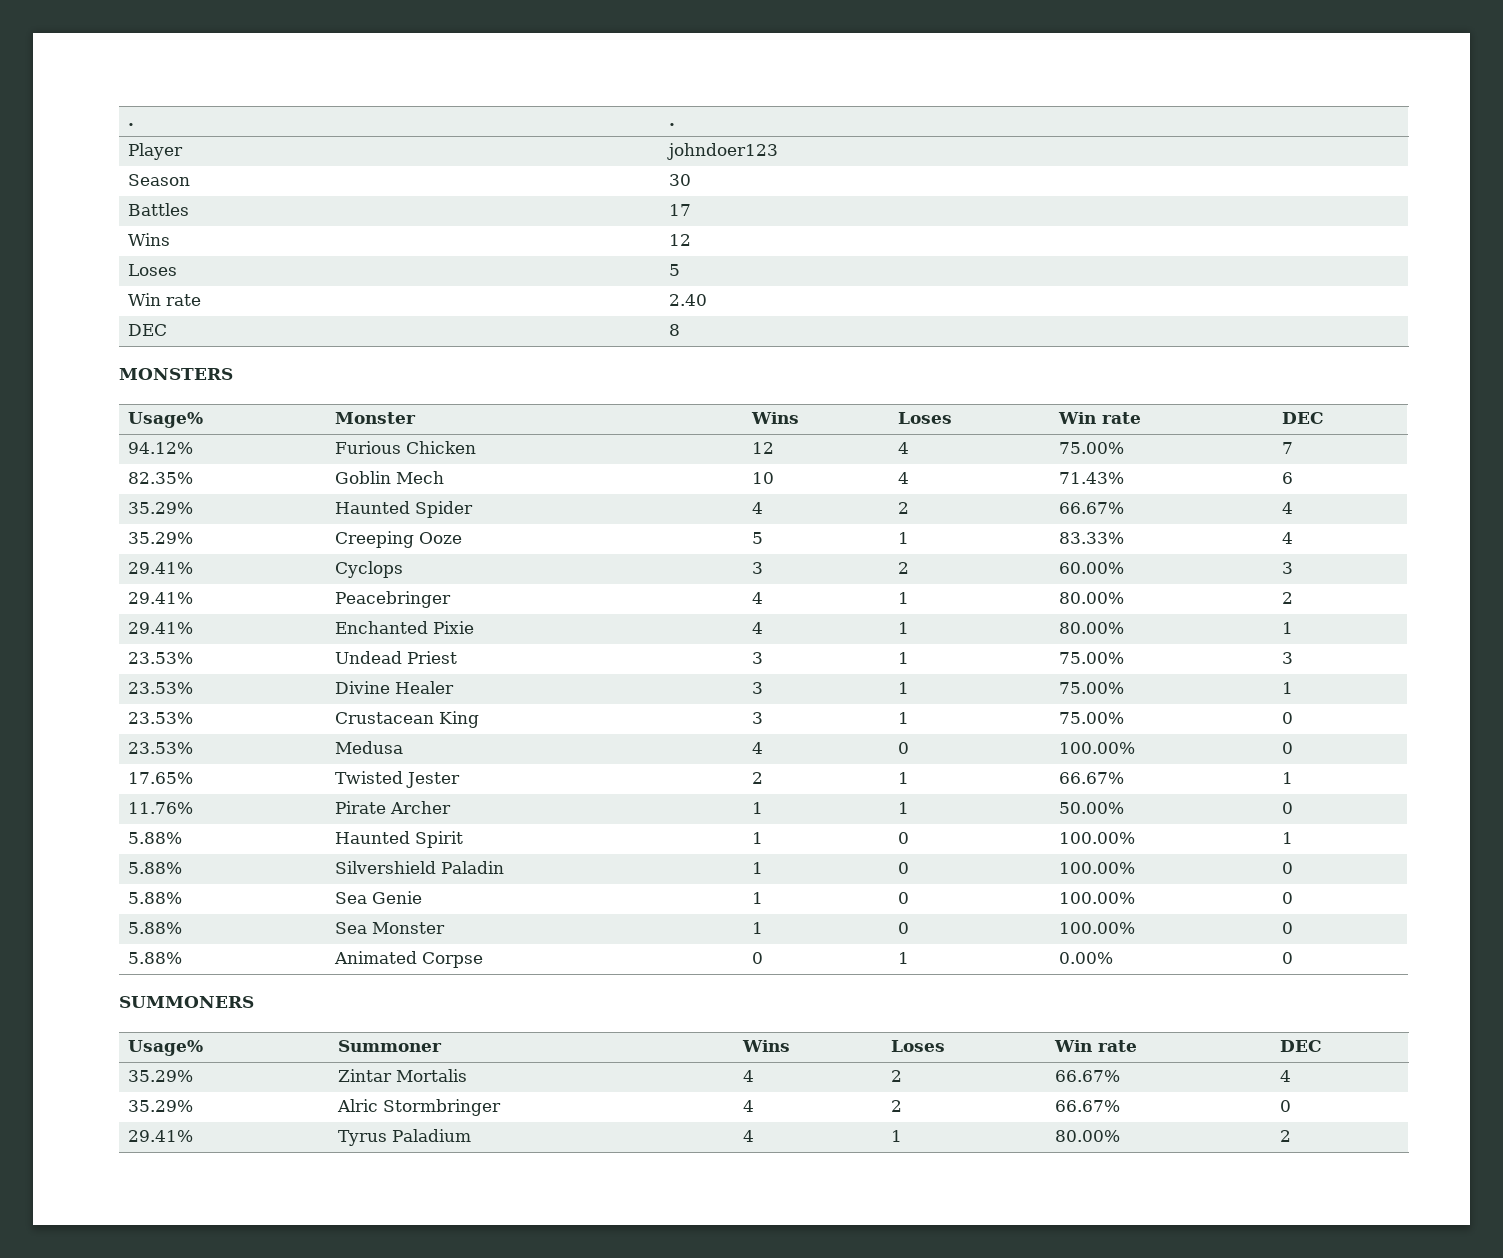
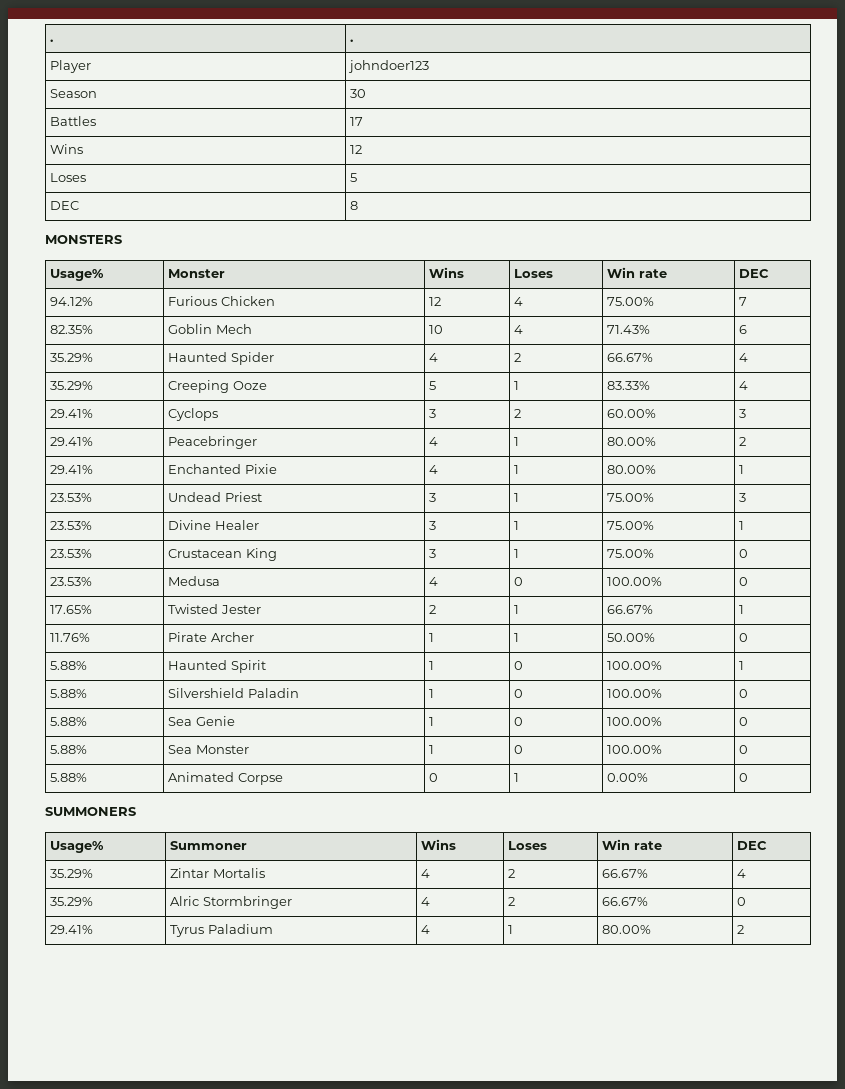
[128,293,202,306] [669,294,708,306] // Win rate | 2.40 -> (358, 177) none

